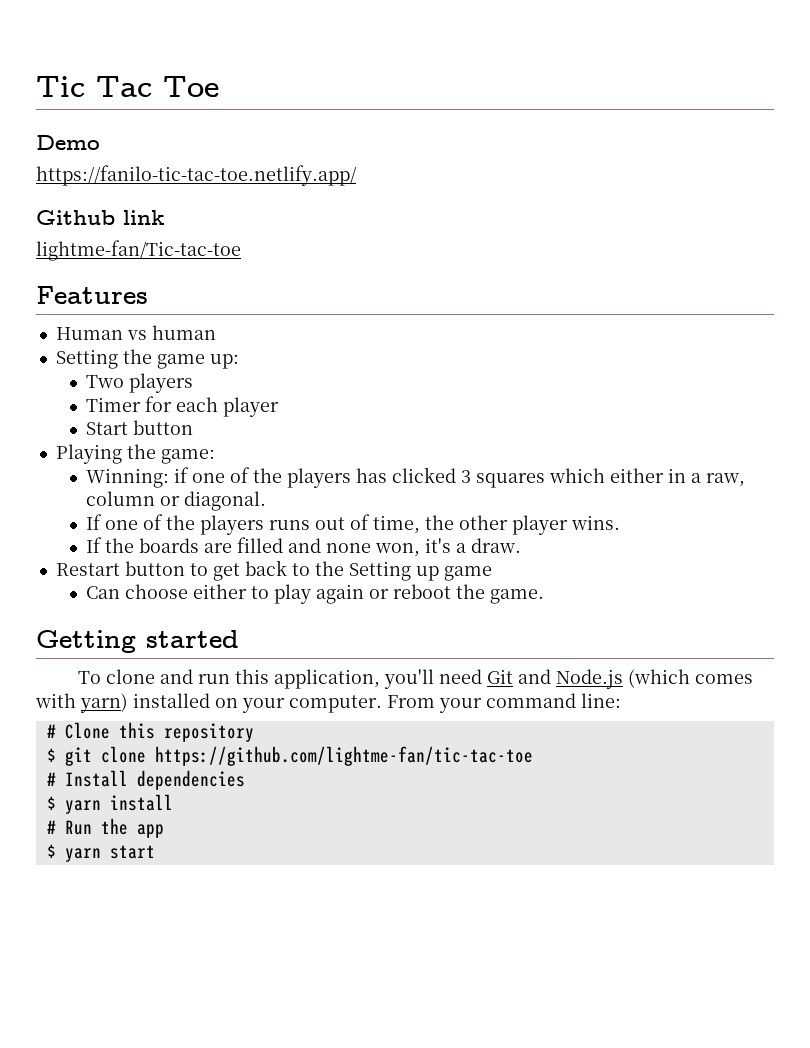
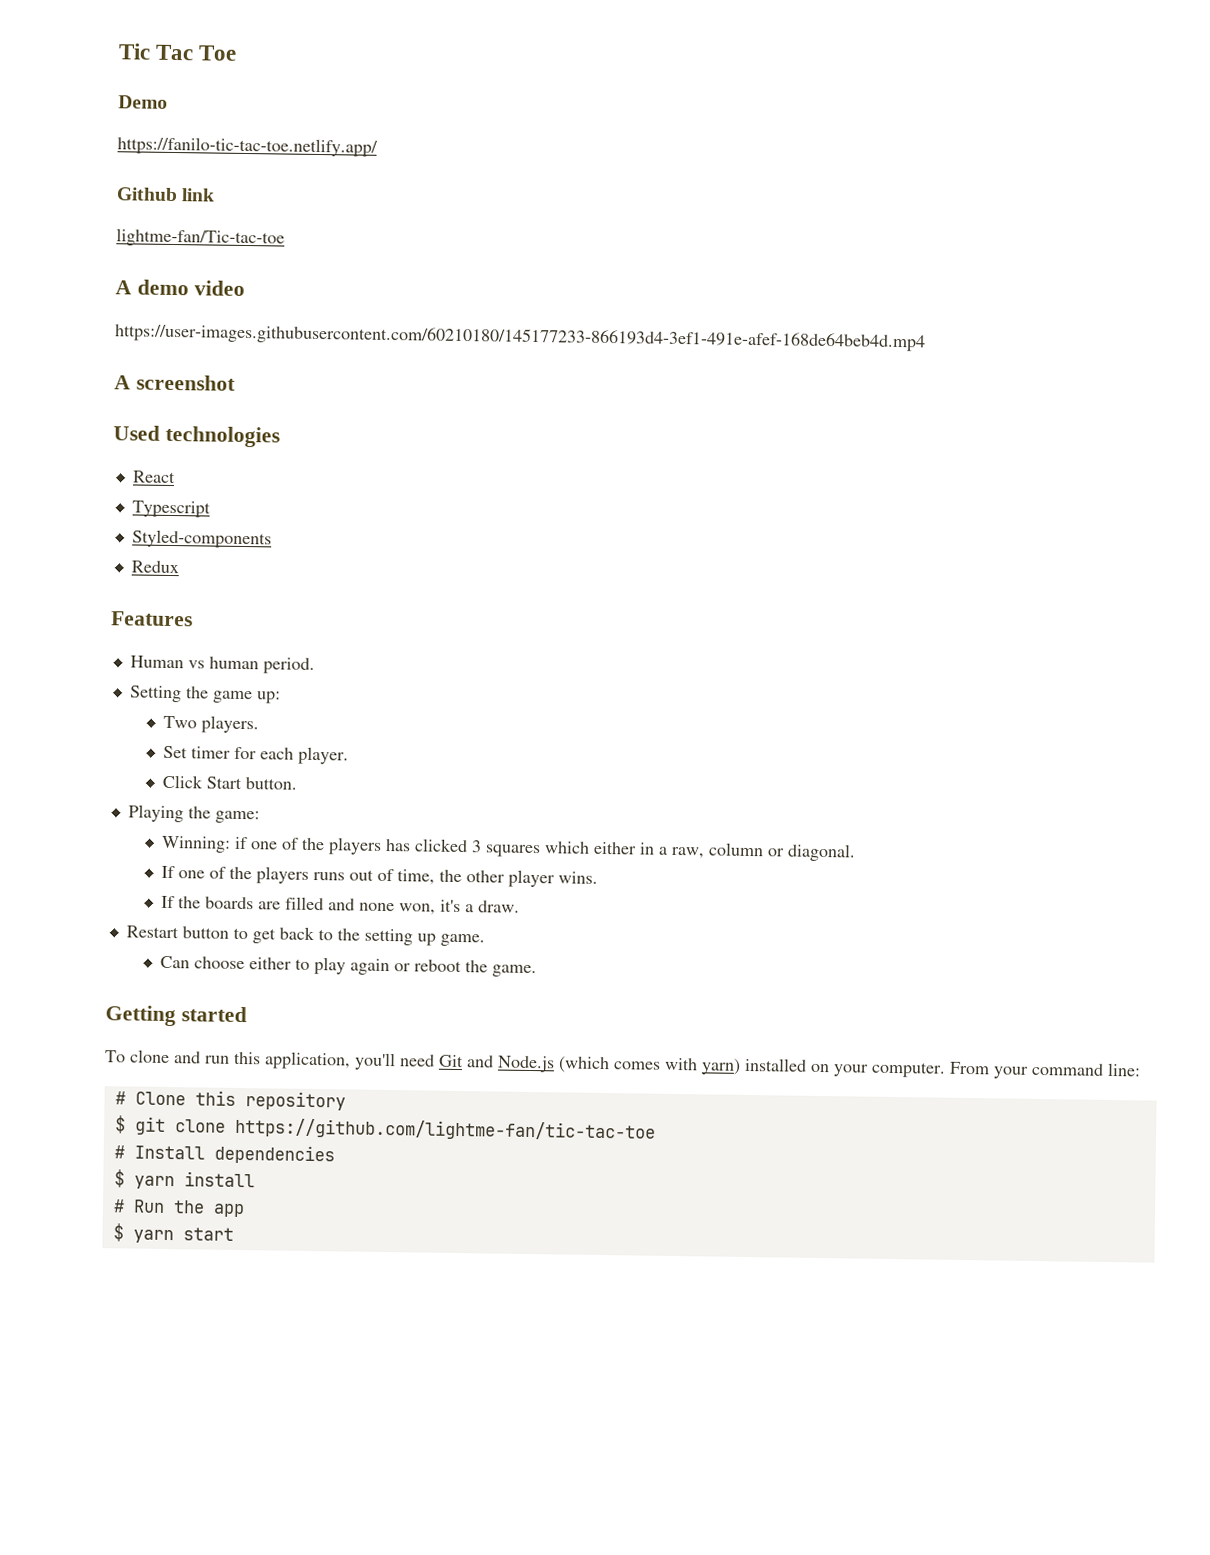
(241, 250) none -> [115,279,245,296] [114,323,926,352] [114,374,236,391] [113,425,280,448] [132,470,176,484] [131,500,211,518] [131,529,272,549] [130,560,179,574] // A demo video // https://user-images.githubusercontent.com/60210180/145177233-866193d4-3ef1-491e-afef-168de64beb4d.mp4 // A screenshot // Used technologies // React // Typescript // Styled-components // Redux
(216, 332) none -> [262,657,315,674] period.
[129,373,194,393] [86,396,280,417] [86,420,194,435] players // Timer for each player // Start button -> [200,715,259,734] [162,745,349,765] [161,774,297,790] players. // Set timer for each player. // Click Start button.
[348,561,492,581] Setting up game -> [363,928,485,947] setting up game.

